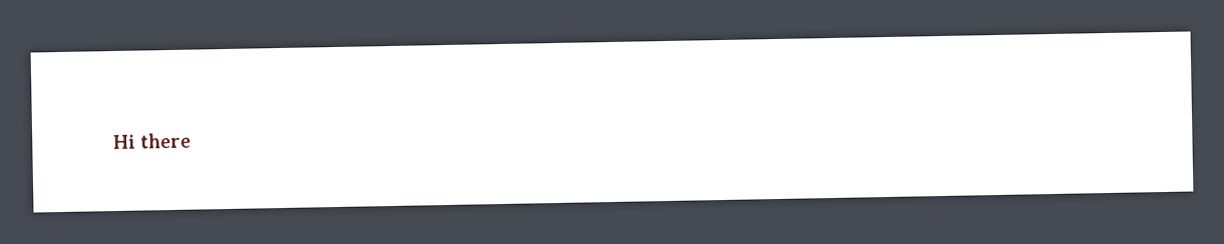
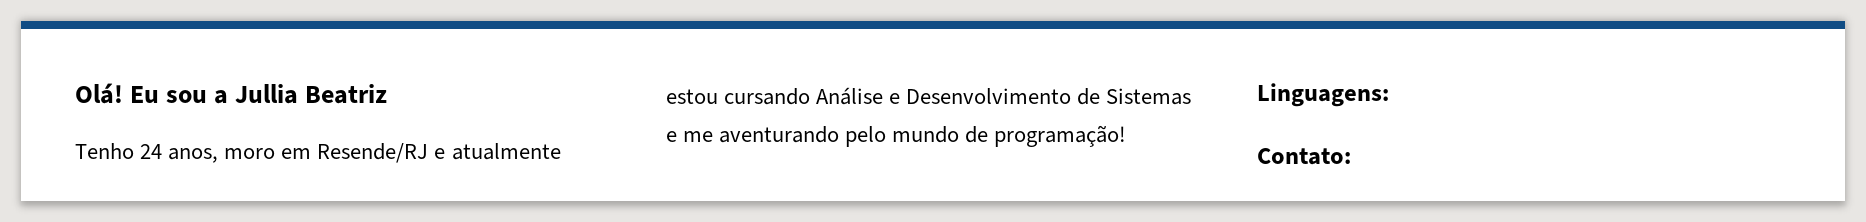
[113,132,192,150] Hi there -> [75,83,388,104] [75,143,561,163] [666,87,1192,105] [666,125,1127,147] [1257,83,1389,107] [1257,148,1351,165] Olá! Eu sou a Jullia Beatriz // Tenho 24 anos, moro em Resende/RJ e atualmente estou cursando Análise e Desenvolvimento de Sistemas e me aventurando pelo mundo de programação! // Linguagens: // Contato:

